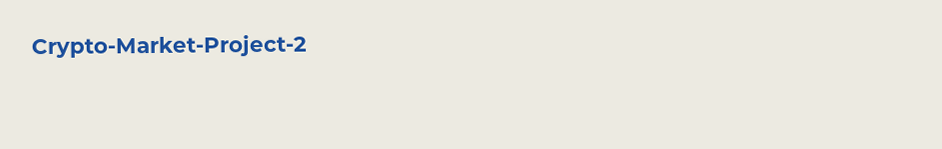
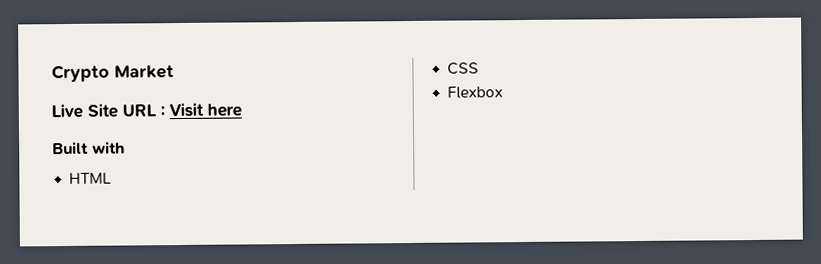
[31,34,307,59] Crypto-Market-Project-2 -> [51,64,174,83] [51,102,242,119] [52,141,125,155] [69,172,113,184] [447,62,480,75] [447,86,504,99] Crypto Market // Live Site URL : Visit here // Built with // HTML // CSS // Flexbox

